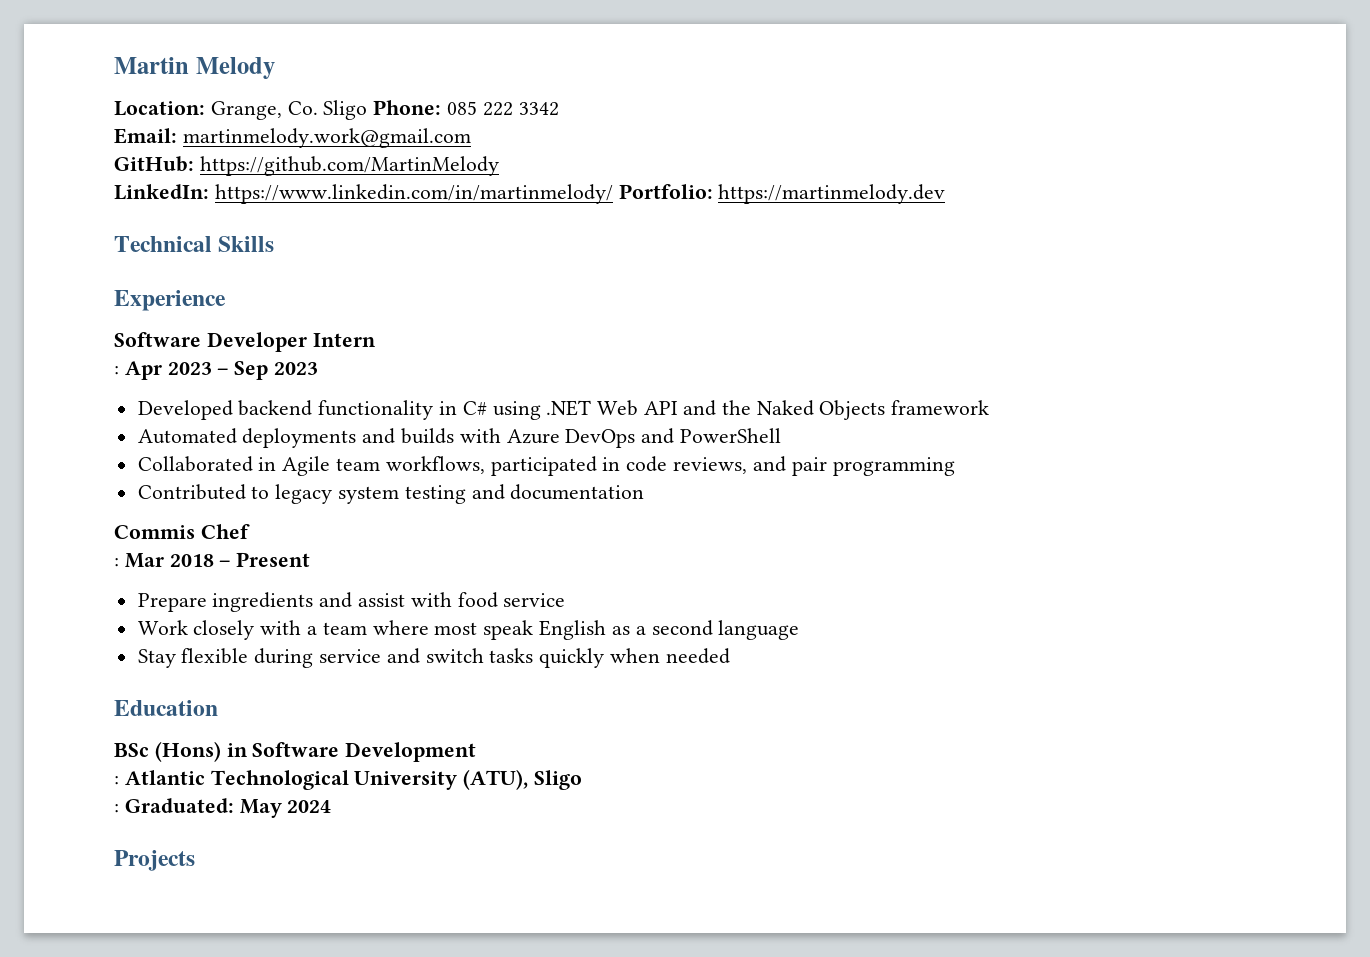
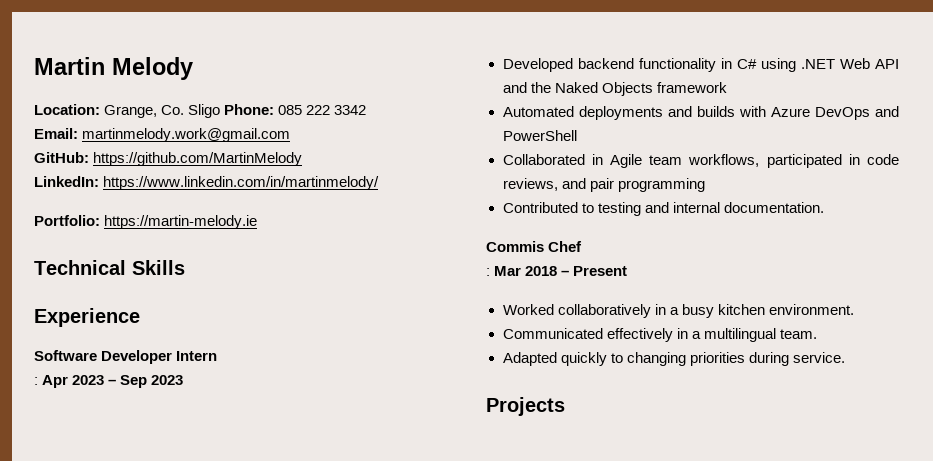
[618,184,946,204] Portfolio: https://martinmelody.dev -> [34,215,258,229] // Portfolio: https://martin-melody.ie
[275,484,645,504] legacy system testing and documentation -> [597,202,824,216] testing and internal documentation.
[137,592,566,612] [137,620,800,640] [137,648,730,668] [114,700,218,716] [114,741,477,762] [114,769,583,790] [114,798,332,818] Prepare ingredients and assist with food service // Work closely with a team where most speak English as a second language // Stay flexible during service and switch tasks quickly when needed // Education // BSc (Hons) in Software Development // : Atlantic Technological University (ATU), Sligo // : Graduated: May 2024 -> [502,304,854,318] [502,328,817,342] [502,352,845,366] Worked collaboratively in a busy kitchen environment. // Communicated effectively in a multilingual team. // Adapted quickly to changing priorities during service.

